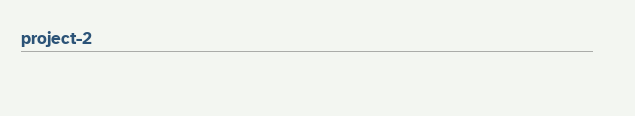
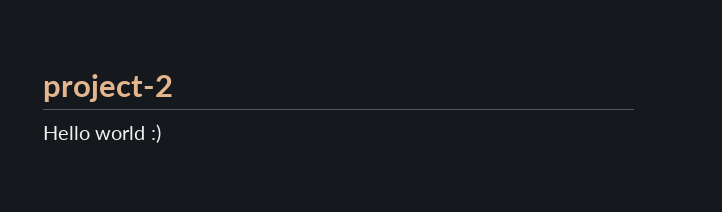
(92, 39) none -> [43,124,161,143] // Hello world :)

